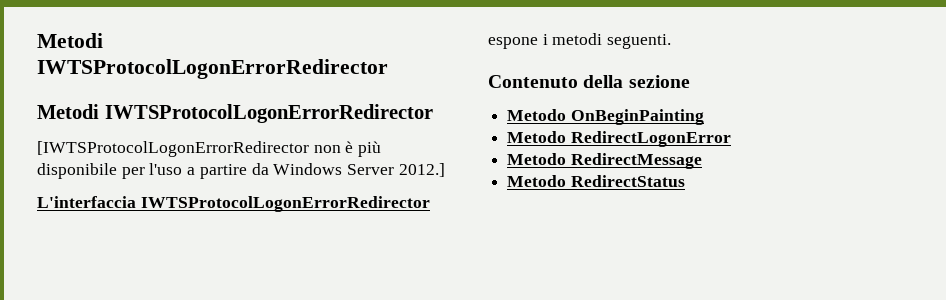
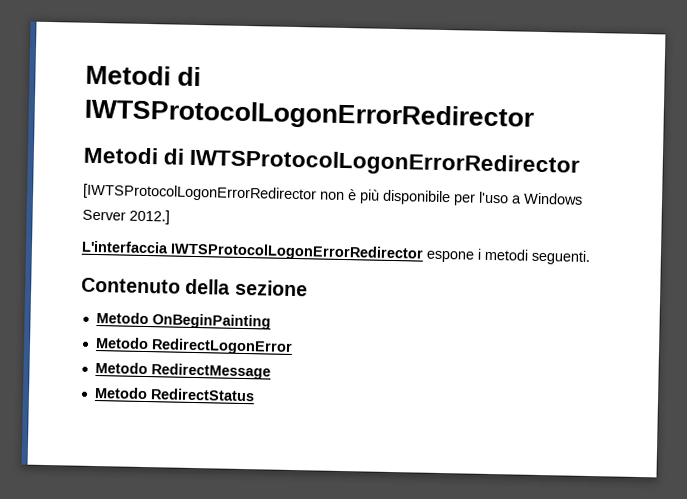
[37,33,103,48] Metodi -> [85,64,202,87] Metodi di
(99, 111) none -> [163,148,186,165] di
[199,163,269,179] partire da -> (522, 199) none

